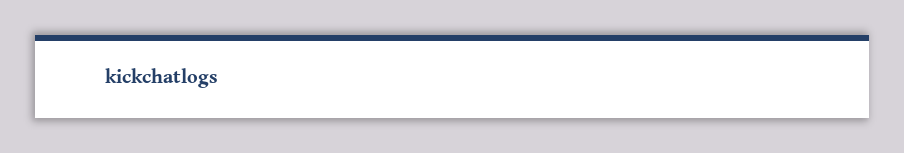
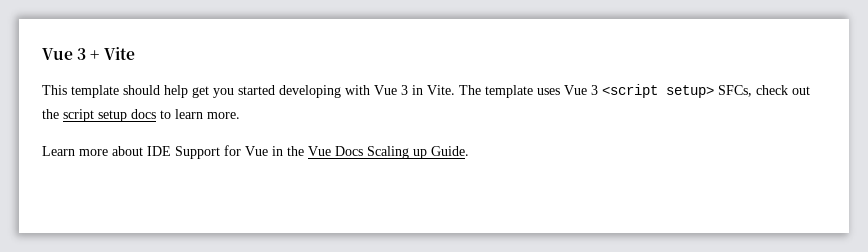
[105,68,218,88] kickchatlogs -> [42,47,135,60] [42,84,810,98] [42,109,240,122] [42,145,469,159] Vue 3 + Vite // This template should help get you started developing with Vue 3 in Vite. The template uses Vue 3 <script setup> SFCs, check out the script setup docs to learn more. // Learn more about IDE Support for Vue in the Vue Docs Scaling up Guide.

